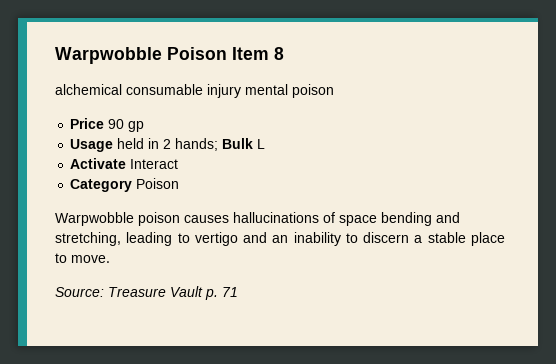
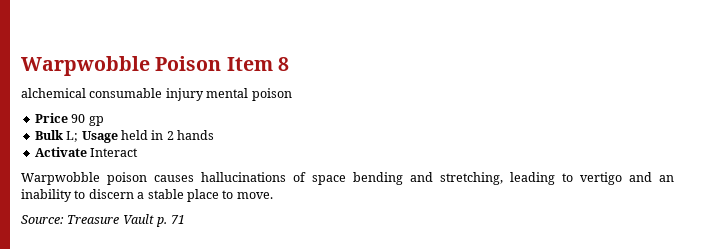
(145, 126) none -> [34,130,79,142] Bulk L;
[175,138,266,151] hands; Bulk L -> [177,130,214,140] hands
[70,178,180,192] // Category Poison -> (139, 152) none

